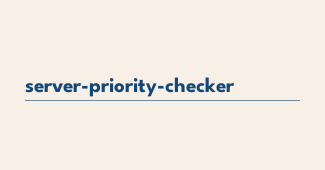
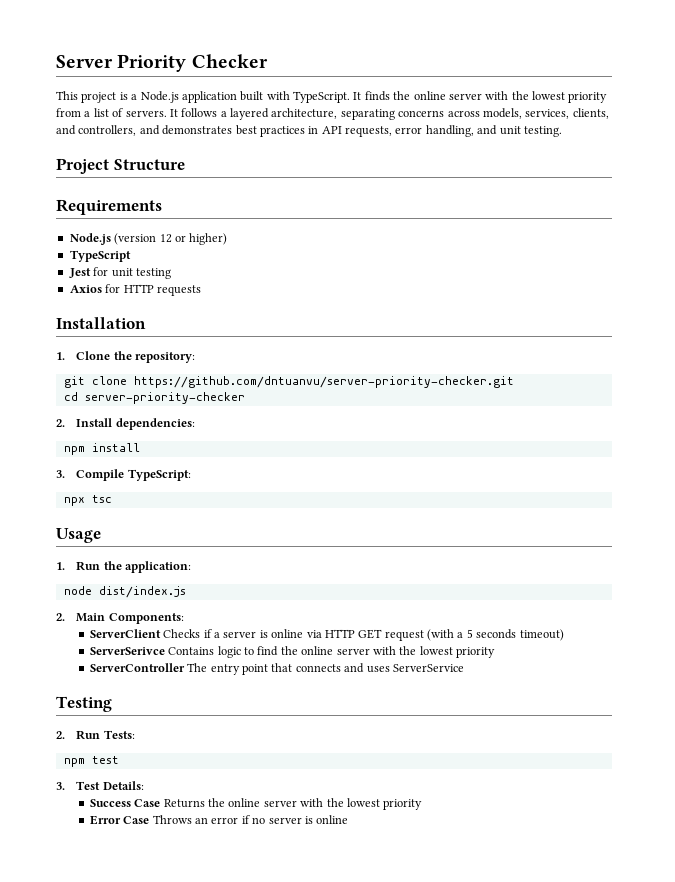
[25,77,235,97] server-priority-checker -> [56,54,268,72] [56,91,608,103] [56,108,609,120] [56,125,562,137] [56,158,185,174] [56,199,162,215] [69,233,228,245] [69,250,131,262] [68,267,171,279] [69,284,201,296] [56,317,146,329] [56,351,195,363] [63,376,514,388] [63,392,245,404] [56,418,195,430] [63,443,140,455] [56,469,191,481] [63,495,112,506] [56,528,101,543] [56,561,191,573] [63,586,186,598] [56,613,184,624] [89,629,564,641] [89,646,496,658] [89,663,464,675] [56,696,112,712] [56,730,135,740] [63,756,119,767] [56,781,144,790] [89,798,423,810] [89,815,349,825] Server Priority Checker // This project is a Node.js application built with TypeScript. It finds the online server with the lowest priority from a list of servers. It follows a layered architecture, separating concerns across models, services, clients, and controllers, and demonstrates best practices in API requests, error handling, and unit testing. // Project Structure // Requirements // Node.js (version 12 or higher) // TypeScript // Jest for unit testing // Axios for HTTP requests // Installation // 1. Clone the repository: // git clone https://github.com/dntuanvu/server-priority-checker.git // cd server-priority-checker // 2. Install dependencies: // npm install // 3. Compile TypeScript: // npx tsc // Usage // 1. Run the application: // node dist/index.js // 2. Main Components: // ServerClient Checks if a server is online via HTTP GET request (with a 5 seconds timeout) // ServerSerivce Contains logic to find the online server with the lowest priority // ServerController The entry point that connects and uses ServerService // Testing // 2. Run Tests: // npm test // 3. Test Details: // Success Case Returns the online server with the lowest priority // Error Case Throws an error if no server is online

